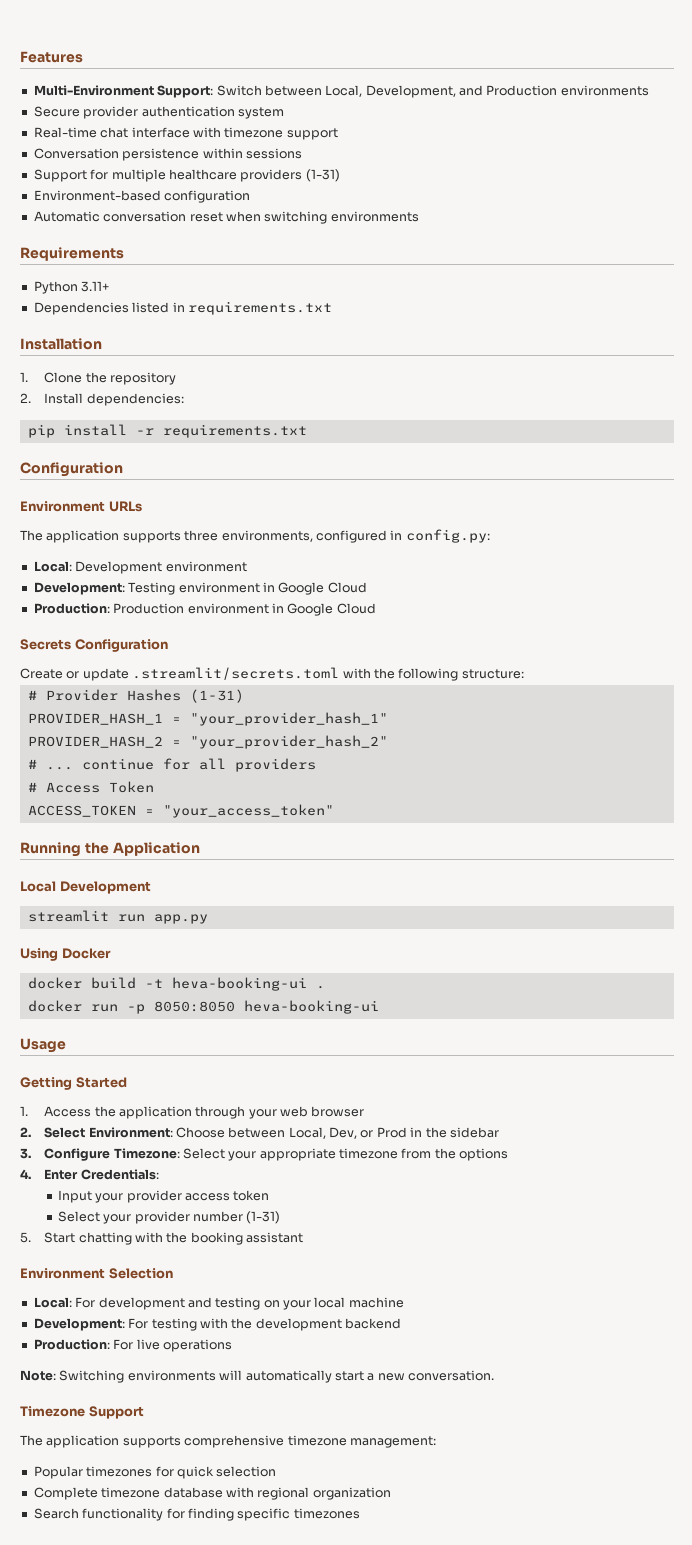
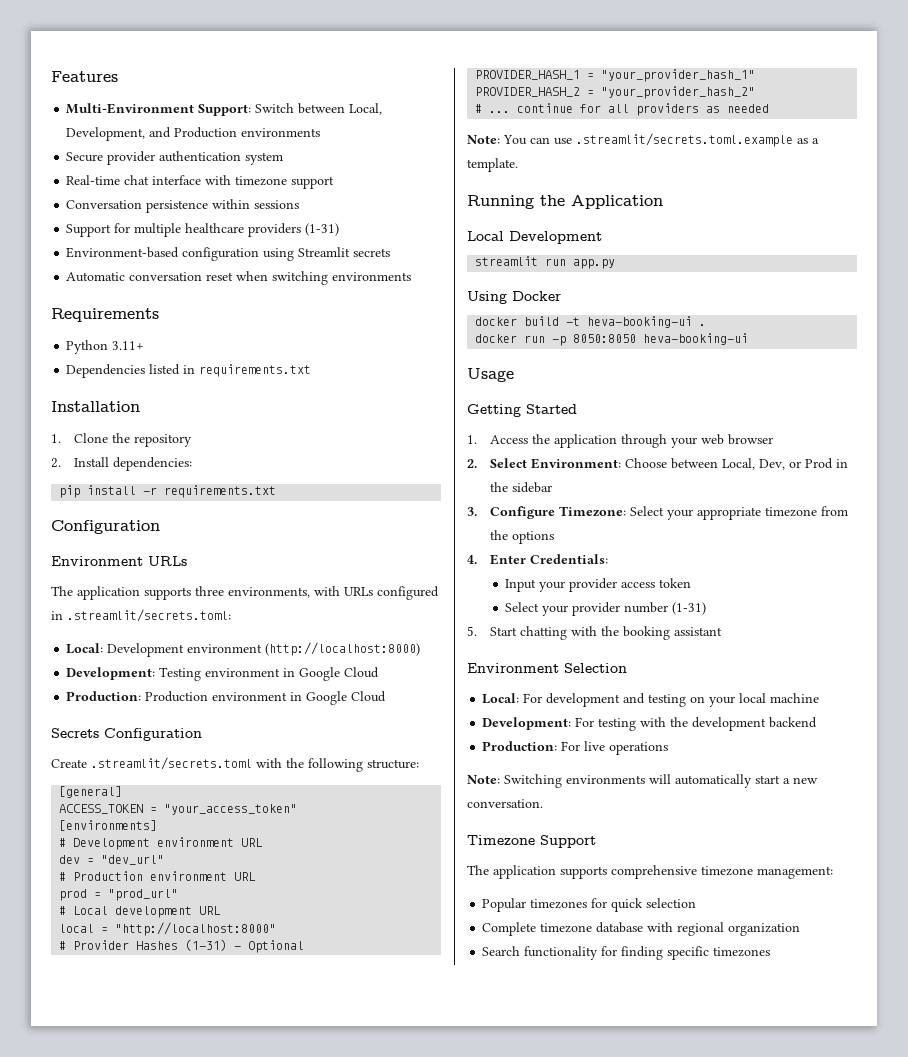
(251, 196) none -> [263,247,391,261] using Streamlit secrets
(313, 536) none -> [314,586,373,596] with URLs
[405,529,490,543] config.py: -> [67,609,231,622] .streamlit/secrets.toml:
(247, 566) none -> [265,642,421,656] (http://localhost:8000)
[66,668,129,681] or update -> (87, 763) none
(524, 674) none -> [59,786,123,798] [59,804,298,815] [59,820,158,831] [59,837,264,850] [59,855,165,865] [59,871,257,881] [59,889,179,901] [59,906,222,918] [59,922,277,936] // [general] // ACCESS_TOKEN = "your_access_token" // [environments] // # Development environment URL // dev = "dev_url" // # Production environment URL // prod = "prod_url" // # Local development URL // local = "http://localhost:8000"
(244, 696) none -> [234,940,305,953] - Optional
[27,781,154,793] [27,804,334,818] // # Access Token // ACCESS_TOKEN = "your_access_token" -> [706,104,770,113] [467,133,819,147] [467,158,518,172] as needed // Note: You can use .streamlit/secrets.toml.example as a template.

